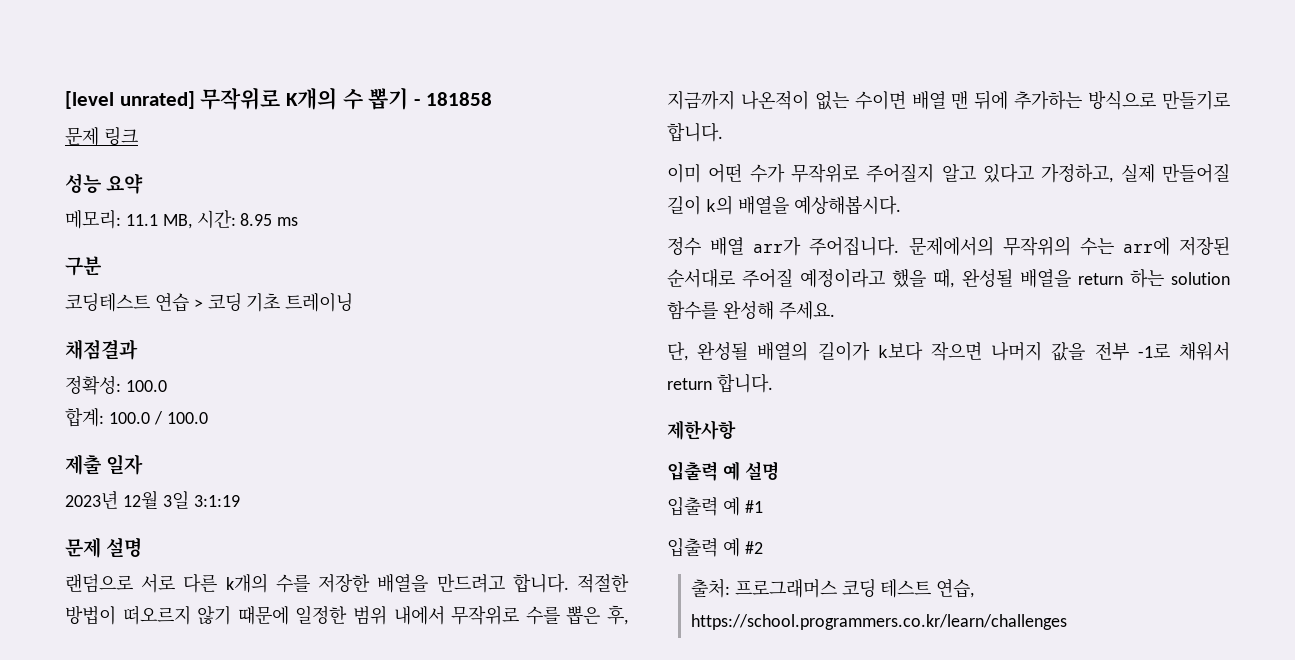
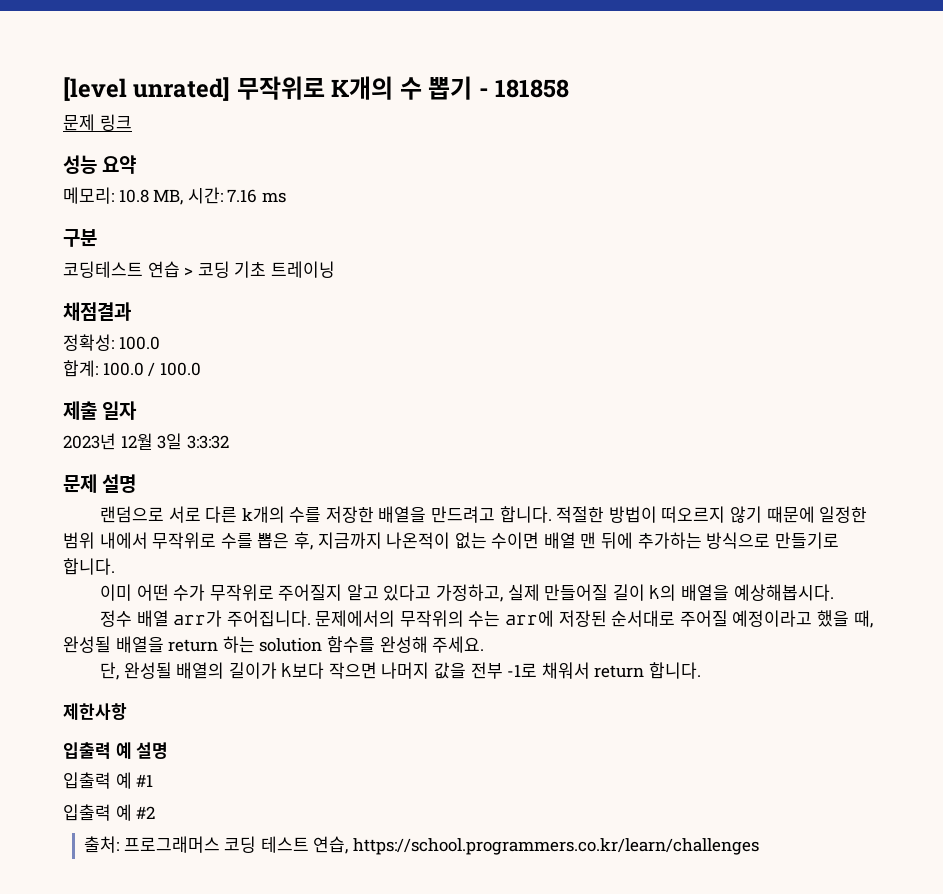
[125,214,158,226] 11.1 -> [118,189,149,203] 10.8
[240,213,273,226] 8.95 -> [227,189,258,203] 7.16
[193,495,240,507] 3:1:19 -> [186,435,229,449] 3:3:32

